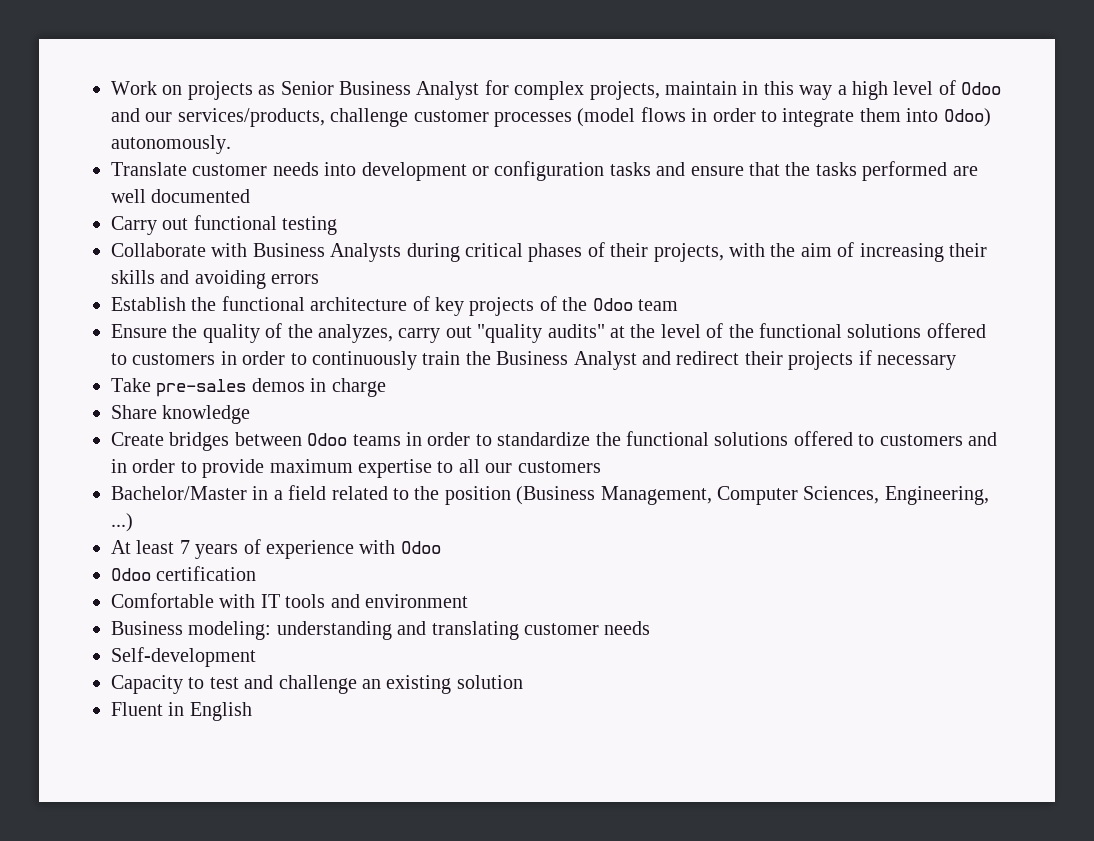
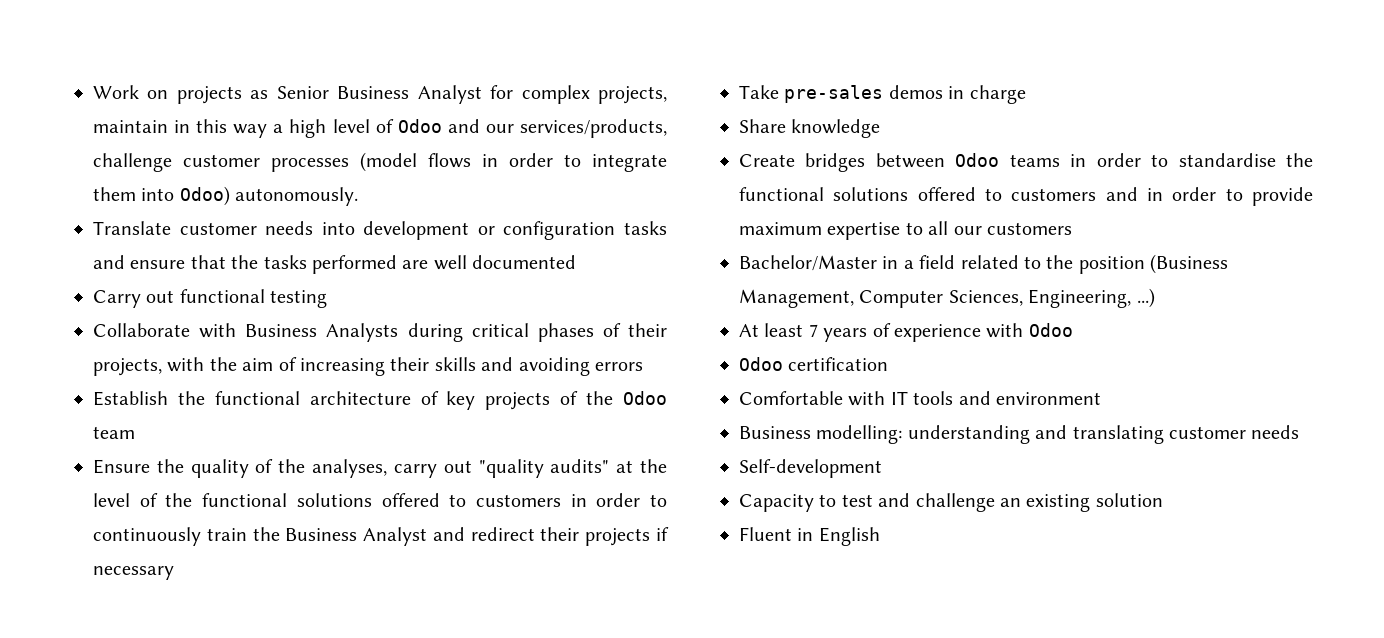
[318,324,393,343] analyzes, -> [312,459,388,478] analyses,
[497,432,591,446] standardize -> [1178,153,1276,167] standardise
[188,621,272,640] modeling: -> [816,425,903,444] modelling:

